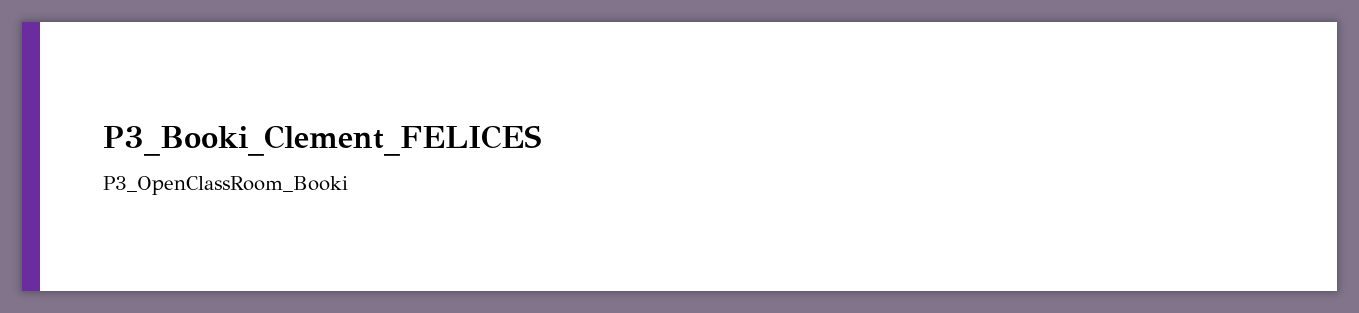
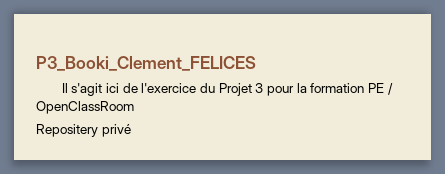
[103,176,348,195] P3_OpenClassRoom_Booki -> [61,83,393,96] [36,101,134,114] [36,124,131,137] Il s'agit ici de l'exercice du Projet 3 pour la formation PE / OpenClassRoom // Repositery privé

